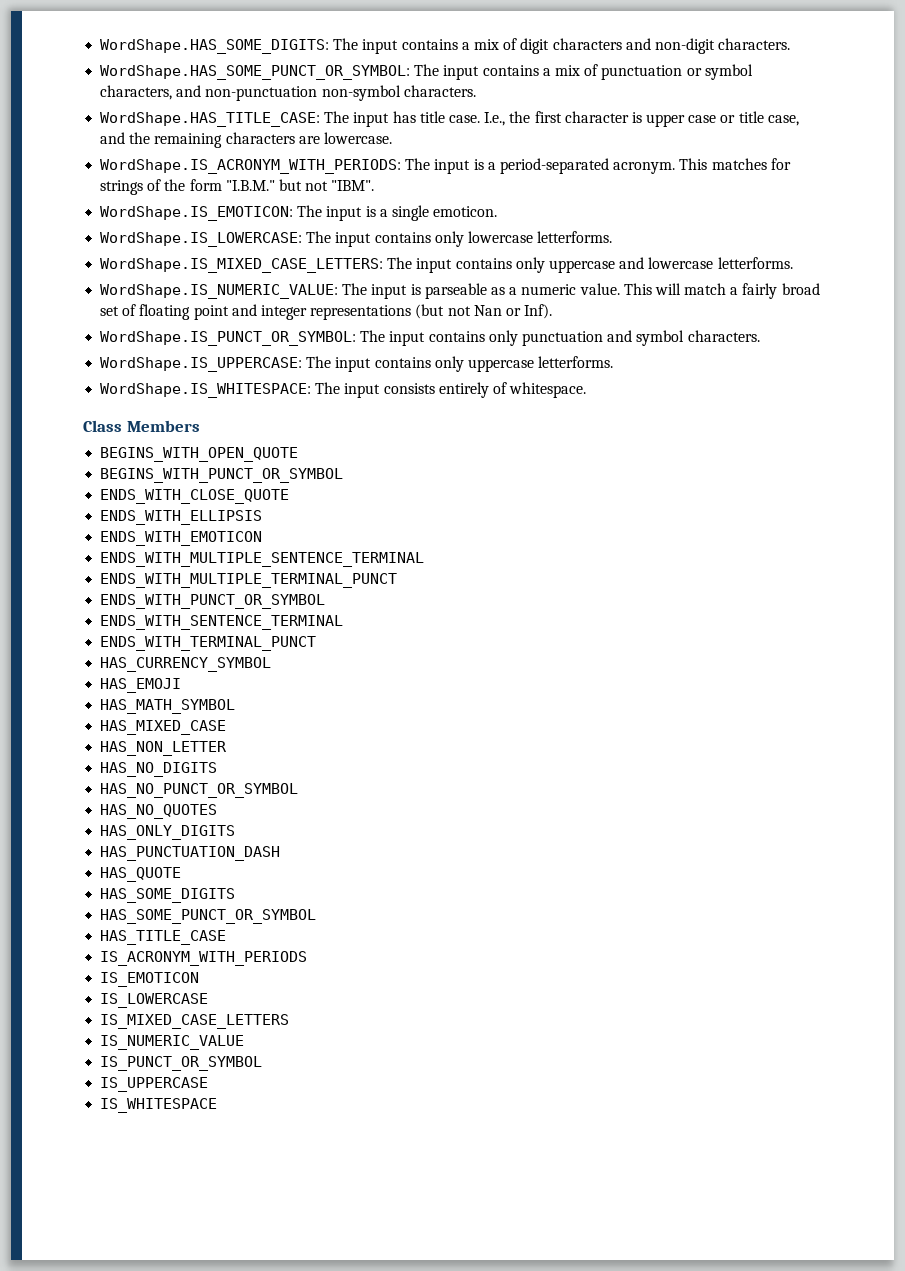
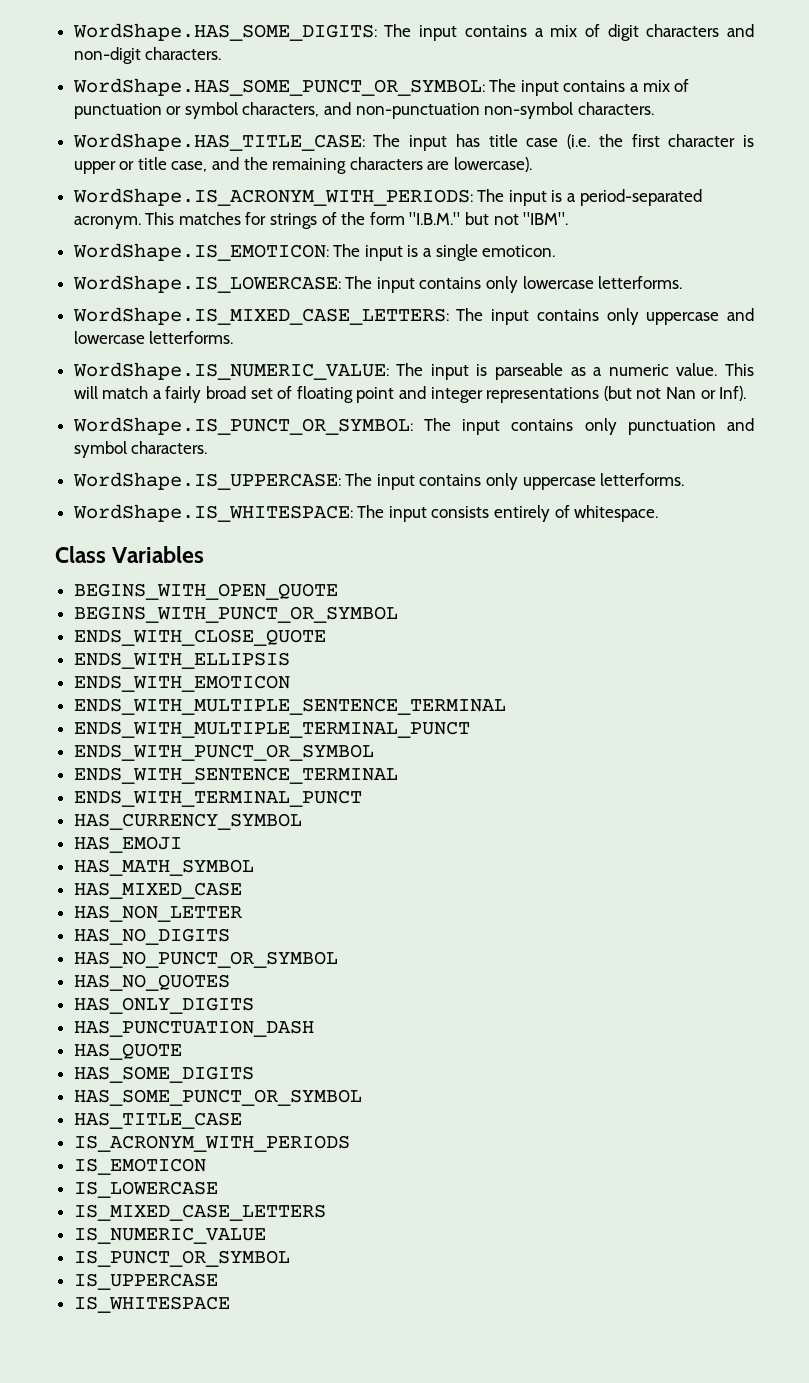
[448,112,506,126] case. I.e., -> [526,134,591,149] case (i.e.
[688,115,717,123] case -> (116, 167) none
[323,132,392,144] lowercase. -> [454,157,533,172] lowercase).
[126,420,200,432] Members -> [112,546,205,563] Variables

